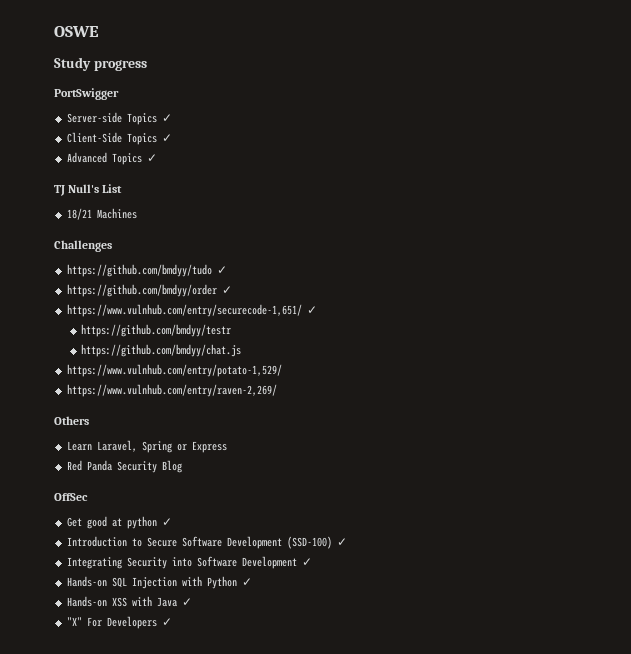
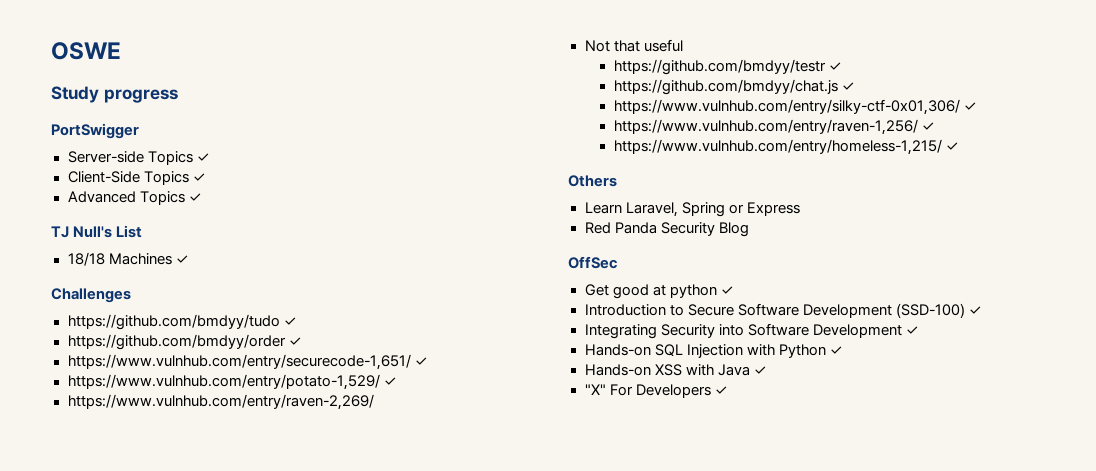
[66,208,92,220] 18/21 -> [67,252,105,266] 18/18
(137, 213) none -> [175,255,189,264] ✓
(317, 310) none -> [67,374,397,390] [67,394,374,410] [584,39,683,52] // https://www.vulnhub.com/entry/potato-1,529/ ✓ // https://www.vulnhub.com/entry/raven-2,269/ // Not that useful
(232, 330) none -> [828,62,842,71] ✓
[66,364,282,377] [66,384,277,397] // https://www.vulnhub.com/entry/potato-1,529/ // https://www.vulnhub.com/entry/raven-2,269/ -> [841,82,855,91] [613,99,977,115] [613,119,935,135] [613,139,959,155] ✓ // https://www.vulnhub.com/entry/silky-ctf-0x01,306/ ✓ // https://www.vulnhub.com/entry/raven-1,256/ ✓ // https://www.vulnhub.com/entry/homeless-1,215/ ✓

